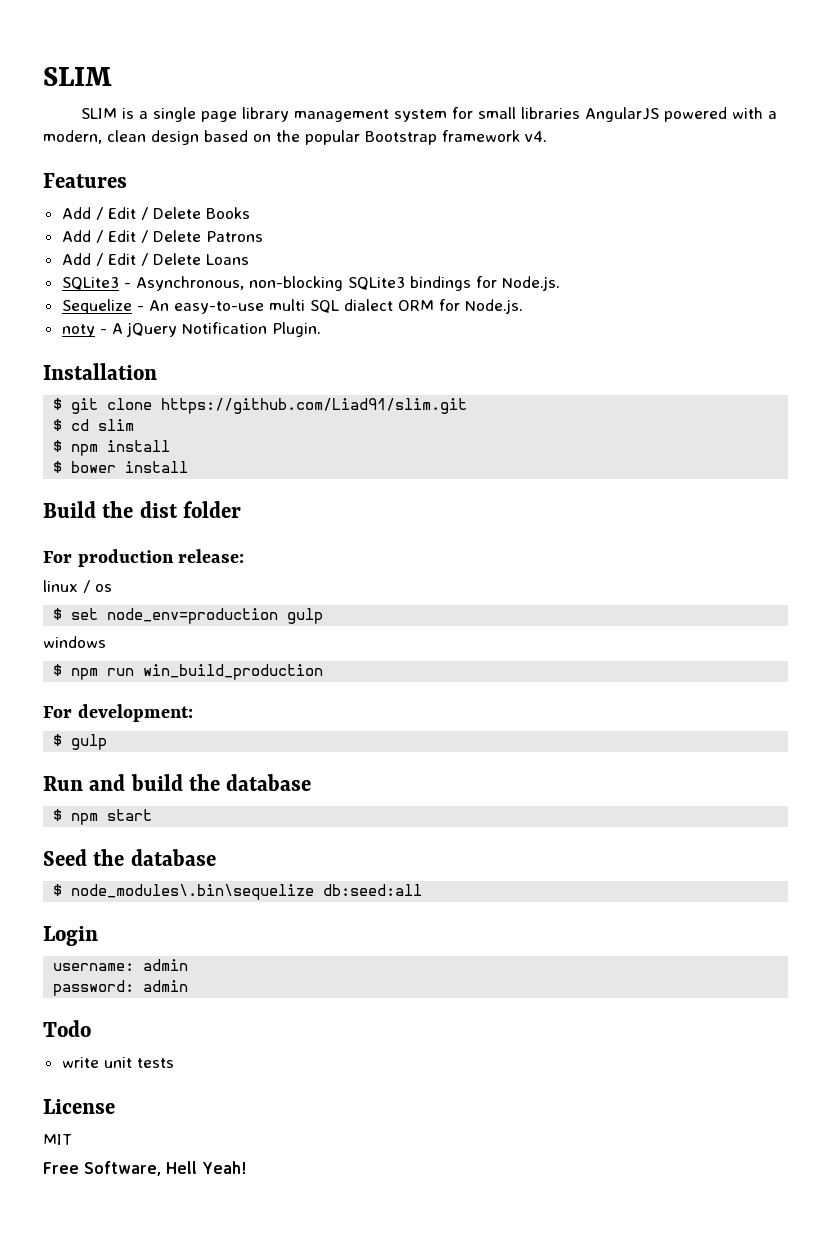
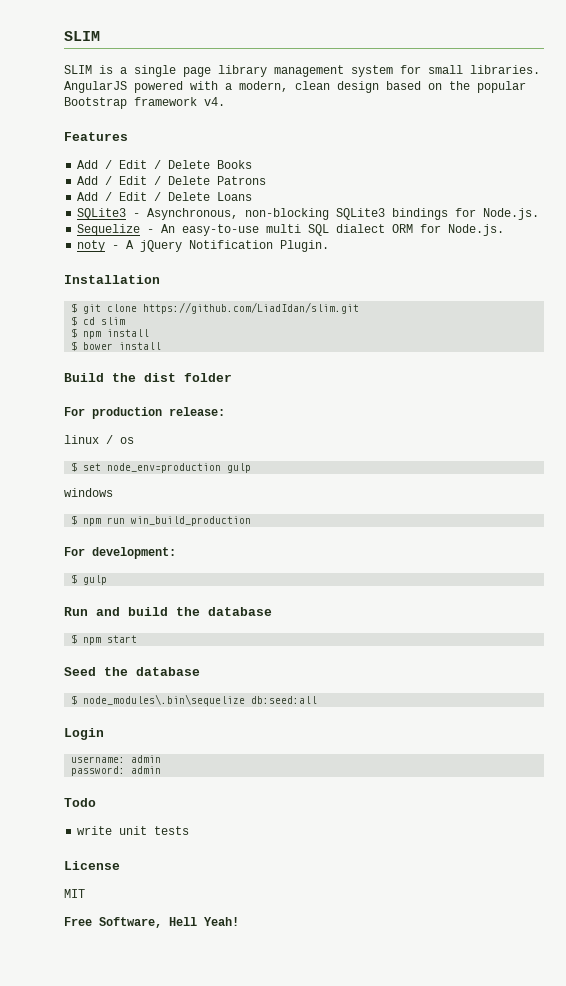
[521,107,581,119] libraries -> [470,65,540,74] libraries.
[161,398,468,414] https://github.com/Liad91/slim.git -> [143,302,360,314] https://github.com/LiadIdan/slim.git

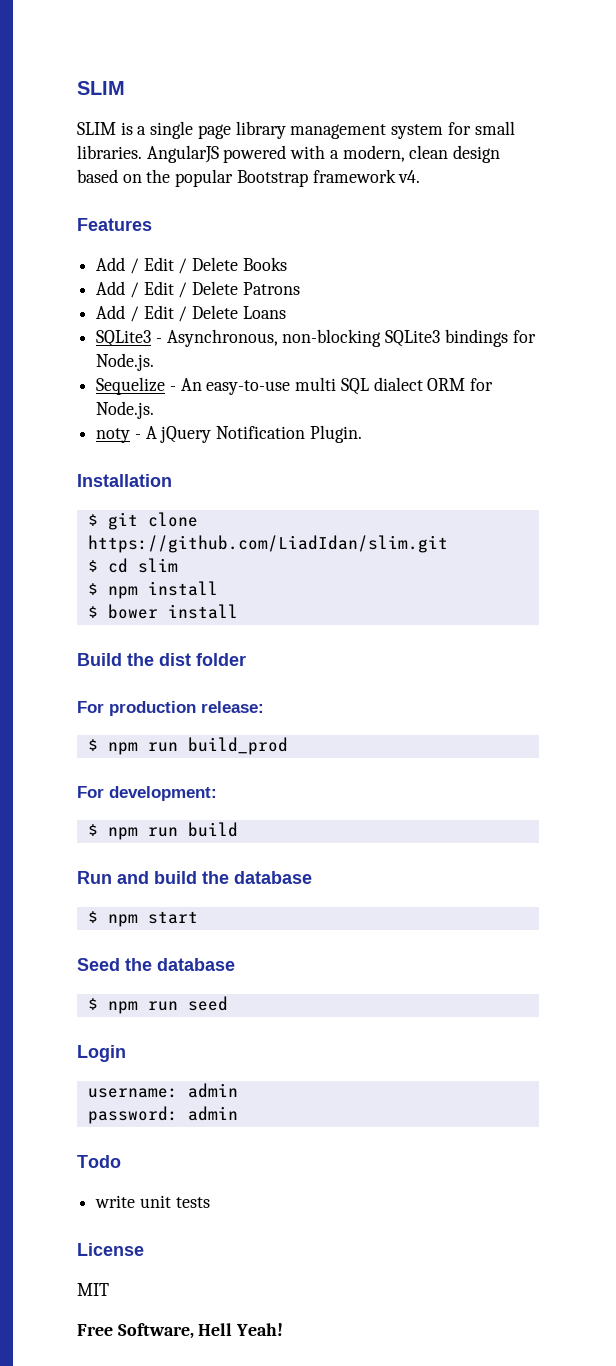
[64,435,134,444] [71,462,252,473] [64,488,113,497] [71,515,252,526] // linux / os // $ set node_env=production gulp // windows // $ npm run win_build_production -> [87,737,288,755] // $ npm run build_prod
[83,575,108,585] gulp -> [107,822,238,840] npm run build
[83,694,318,706] node_modules\.bin\sequelize db:seed:all -> [107,996,228,1014] npm run seed

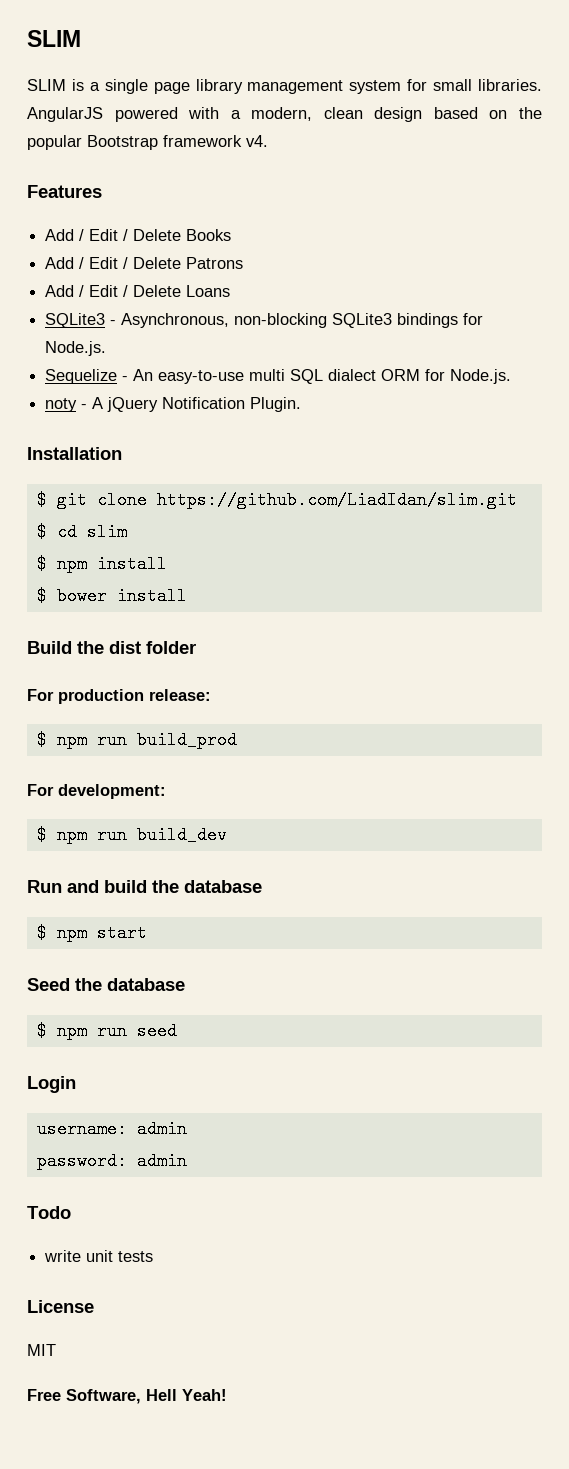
[187,822,238,837] build -> [136,826,227,844] build_dev

